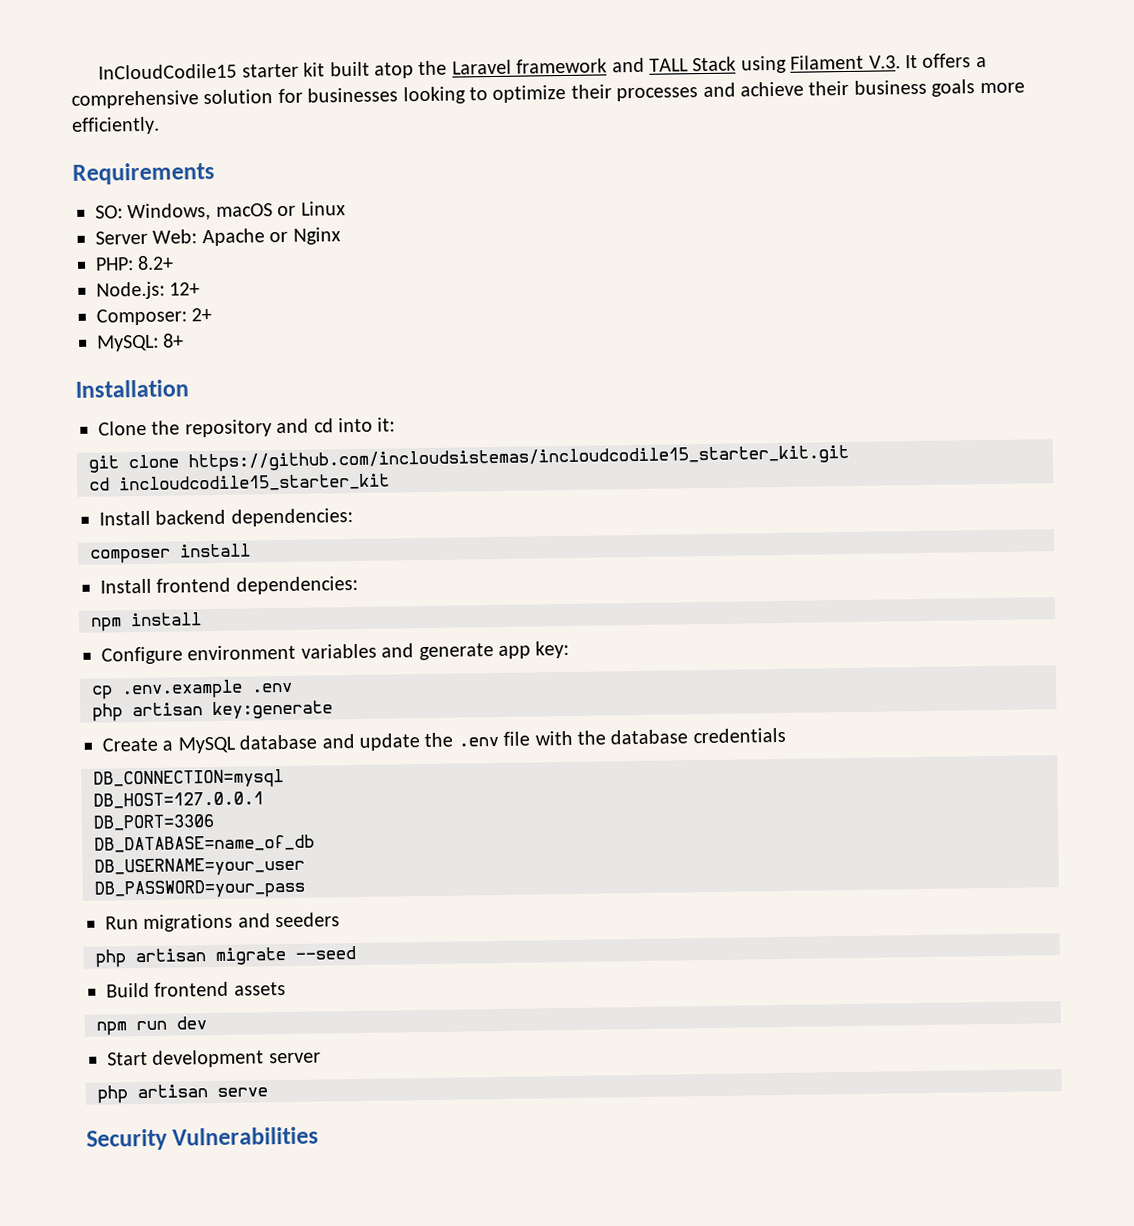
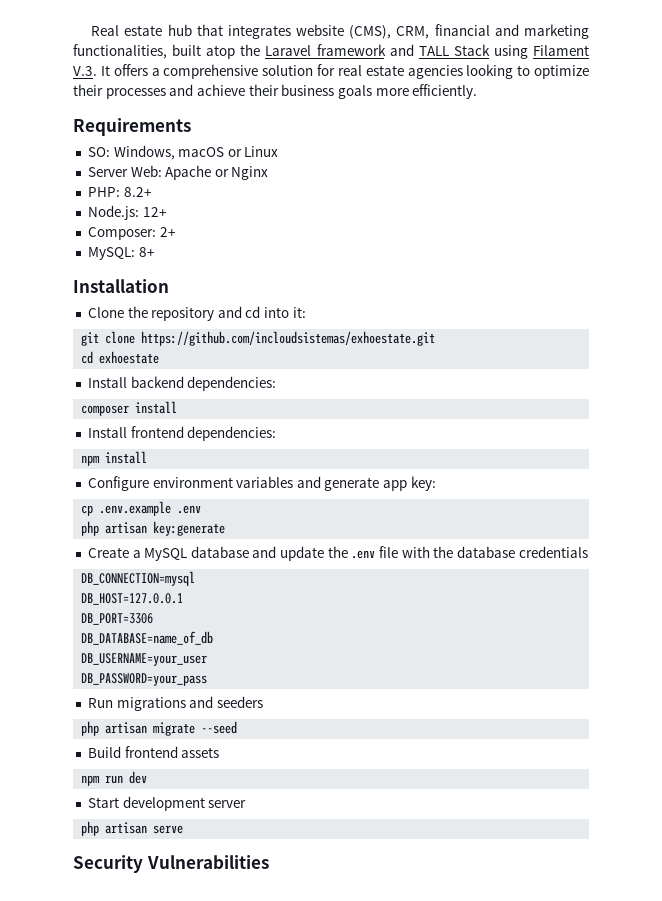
[98,62,326,80] InCloudCodile15 starter kit -> [91,24,590,39] [73,44,167,59] Real estate hub that integrates website (CMS), CRM, financial and marketing functionalities,
[307,87,399,103] businesses -> [337,65,463,79] real estate agencies
[188,445,849,473] [89,473,390,493] https://github.com/incloudsistemas/incloudcodile15_starter_kit.git // cd incloudcodile15_starter_kit -> [141,331,436,346] [81,351,160,364] https://github.com/incloudsistemas/exhoestate.git // cd exhoestate

